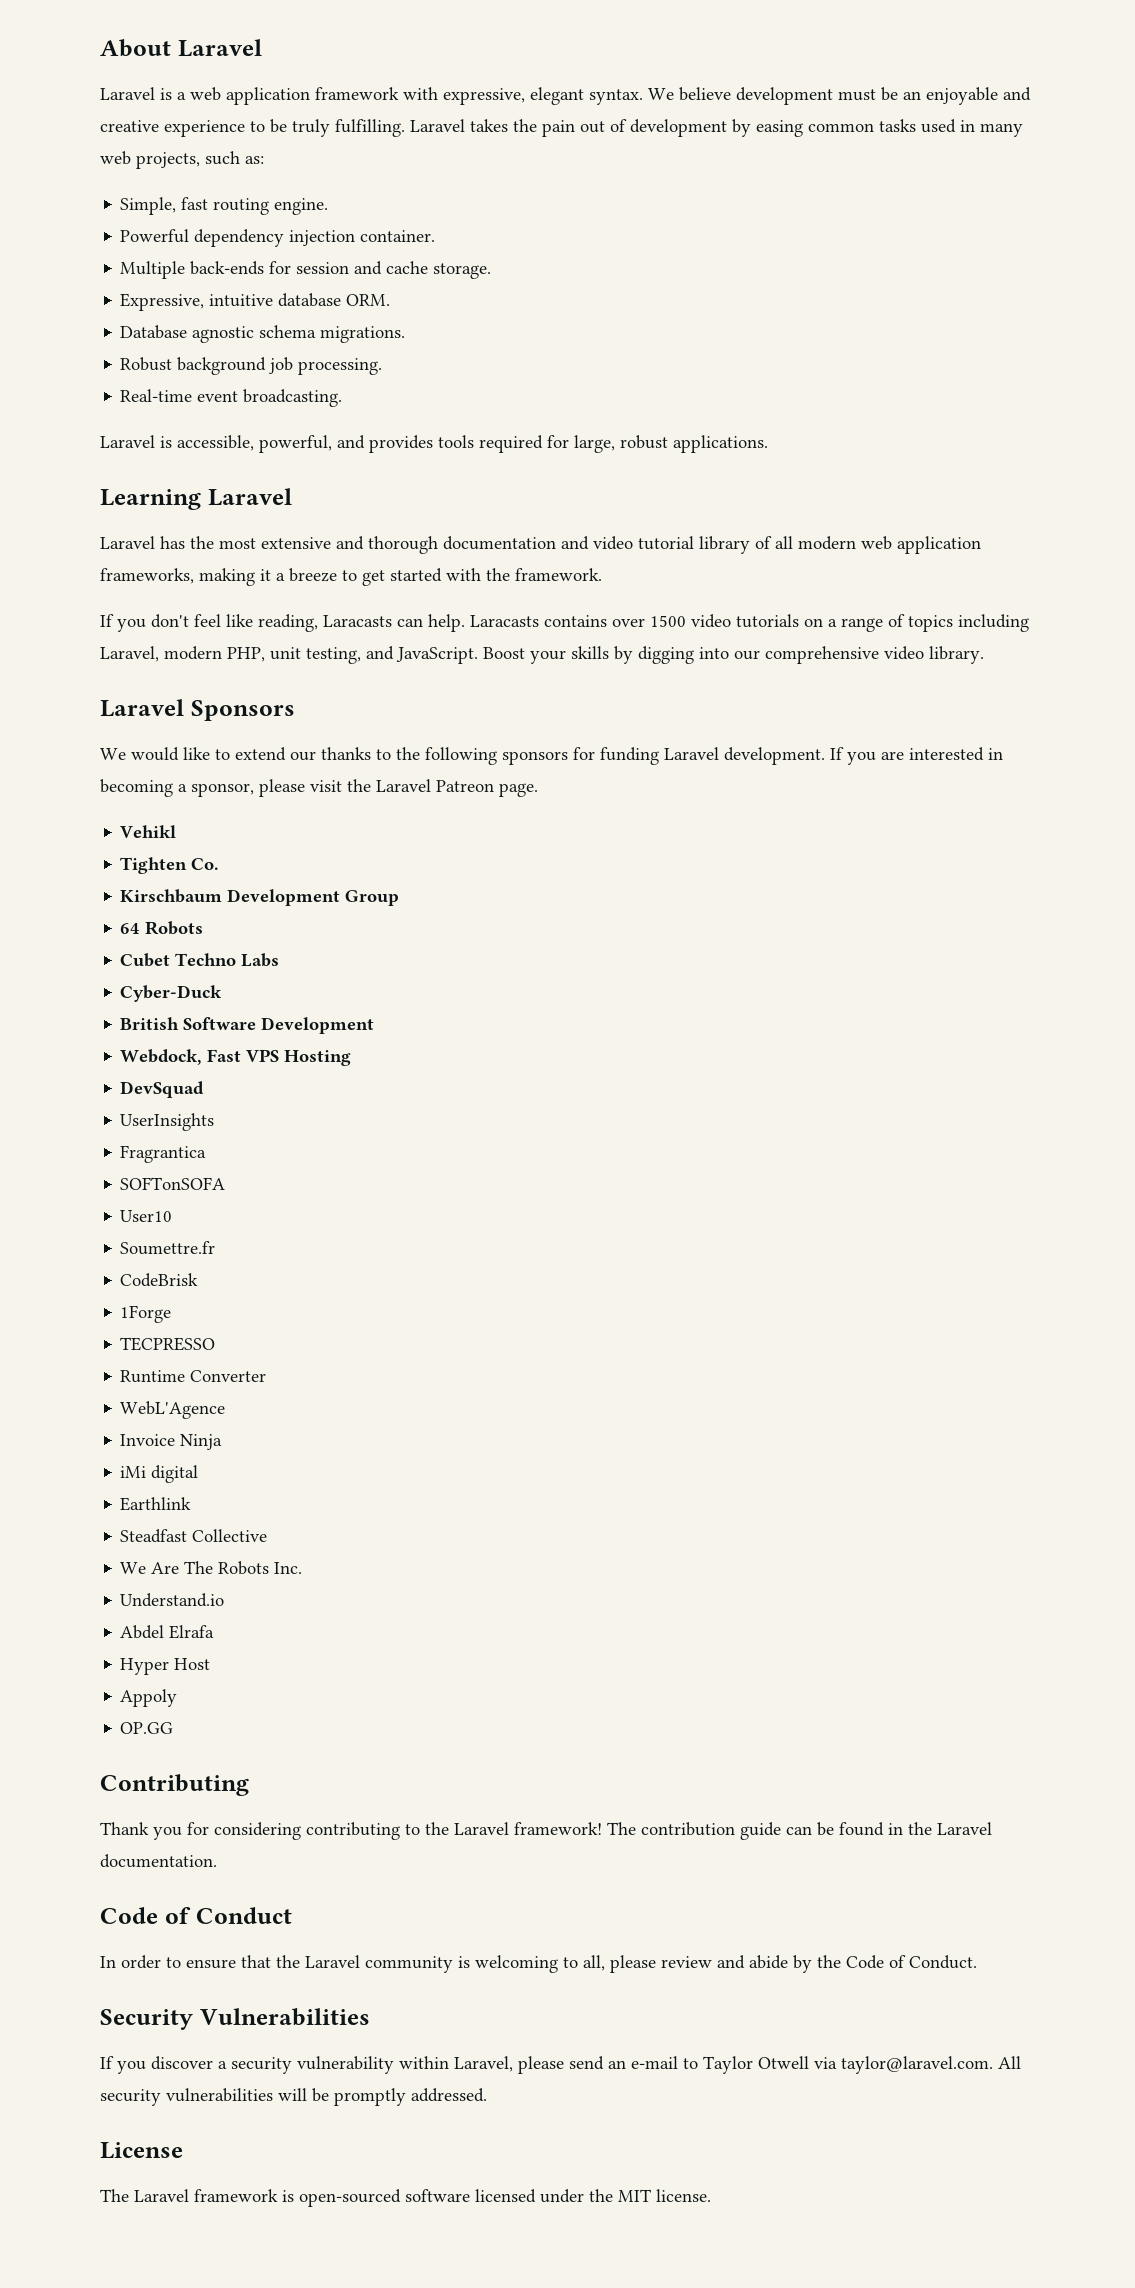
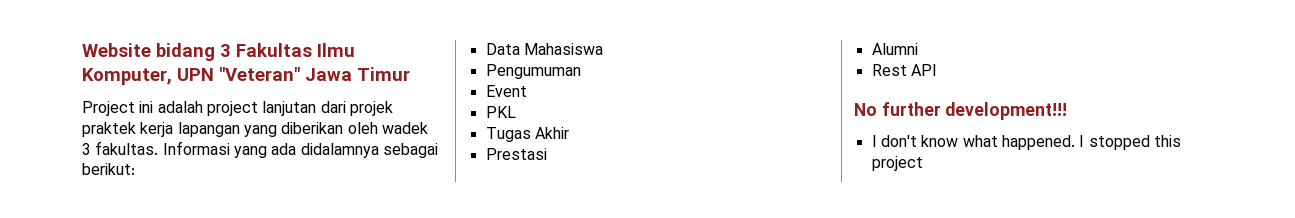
[100,39,262,57] [100,87,1031,105] [100,119,1023,137] [100,151,264,169] [120,197,329,215] [120,229,436,247] [120,261,492,279] [120,293,391,311] [120,325,406,343] [120,357,383,375] [120,389,343,407] [100,435,768,453] [100,488,292,510] [100,536,981,554] [100,568,602,586] [100,614,1029,632] [100,646,984,664] [100,699,295,721] [100,747,1003,765] [100,779,538,797] [120,825,177,838] [120,857,220,874] [120,889,400,906] [120,921,204,935] [120,953,280,967] [120,985,223,1002] [120,1017,375,1034] [120,1049,352,1066] [120,1081,205,1098] [120,1113,215,1131] [120,1145,207,1163] [120,1177,226,1190] [120,1210,173,1222] [120,1241,216,1255] [120,1273,199,1287] [120,1305,172,1323] [120,1337,216,1351] [120,1370,267,1383] [120,1401,226,1419] [120,1434,223,1450] [120,1465,199,1483] [120,1497,192,1511] [120,1529,268,1543] [120,1561,303,1575] [120,1593,225,1607] [120,1625,215,1639] [120,1658,211,1675] [120,1689,178,1707] [120,1722,174,1734] [100,1774,249,1796] [100,1822,992,1840] [100,1854,217,1868] [100,1907,292,1924] [100,1955,977,1973] [100,2008,370,2030] [100,2056,1021,2074] [100,2088,487,2106] [100,2142,183,2159] [100,2189,711,2207] About Laravel // Laravel is a web application framework with expressive, elegant syntax. We believe development must be an enjoyable and creative experience to be truly fulfilling. Laravel takes the pain out of development by easing common tasks used in many web projects, such as: // Simple, fast routing engine. // Powerful dependency injection container. // Multiple back-ends for session and cache storage. // Expressive, intuitive database ORM. // Database agnostic schema migrations. // Robust background job processing. // Real-time event broadcasting. // Laravel is accessible, powerful, and provides tools required for large, robust applications. // Learning Laravel // Laravel has the most extensive and thorough documentation and video tutorial library of all modern web application frameworks, making it a breeze to get started with the framework. // If you don't feel like reading, Laracasts can help. Laracasts contains over 1500 video tutorials on a range of topics including Laravel, modern PHP, unit testing, and JavaScript. Boost your skills by digging into our comprehensive video library. // Laravel Sponsors // We would like to extend our thanks to the following sponsors for funding Laravel development. If you are interested in becoming a sponsor, please visit the Laravel Patreon page. // Vehikl // Tighten Co. // Kirschbaum Development Group // 64 Robots // Cubet Techno Labs // Cyber-Duck // British Software Development // Webdock, Fast VPS Hosting // DevSquad // UserInsights // Fragrantica // SOFTonSOFA // User10 // Soumettre.fr // CodeBrisk // 1Forge // TECPRESSO // Runtime Converter // WebL'Agence // Invoice Ninja // iMi digital // Earthlink // Steadfast Collective // We Are The Robots Inc. // Understand.io // Abdel Elrafa // Hyper Host // Appoly // OP.GG // Contributing // Thank you for considering contributing to the Laravel framework! The contribution guide can be found in the Laravel documentation. // Code of Conduct // In order to ensure that the Laravel community is welcoming to all, please review and abide by the Code of Conduct. // Security Vulnerabilities // If you discover a security vulnerability within Laravel, please send an e-mail to Taylor Otwell via taylor@laravel.com. All security vulnerabilities will be promptly addressed. // License // The Laravel framework is open-sourced software licensed under the MIT license. -> [82,43,355,61] [82,67,410,85] [82,101,393,116] [82,122,428,137] [82,141,438,158] [82,163,135,175] [485,43,603,55] [485,64,581,79] [485,85,527,97] [485,106,516,118] [485,127,569,142] [485,148,547,160] [871,43,918,55] [871,64,937,76] [854,102,1068,120] [871,135,1181,150] [871,156,923,171] Website bidang 3 Fakultas Ilmu Komputer, UPN "Veteran" Jawa Timur // Project ini adalah project lanjutan dari projek praktek kerja lapangan yang diberikan oleh wadek 3 fakultas. Informasi yang ada didalamnya sebagai berikut: // Data Mahasiswa // Pengumuman // Event // PKL // Tugas Akhir // Prestasi // Alumni // Rest API // No further development!!! // I don't know what happened. I stopped this project

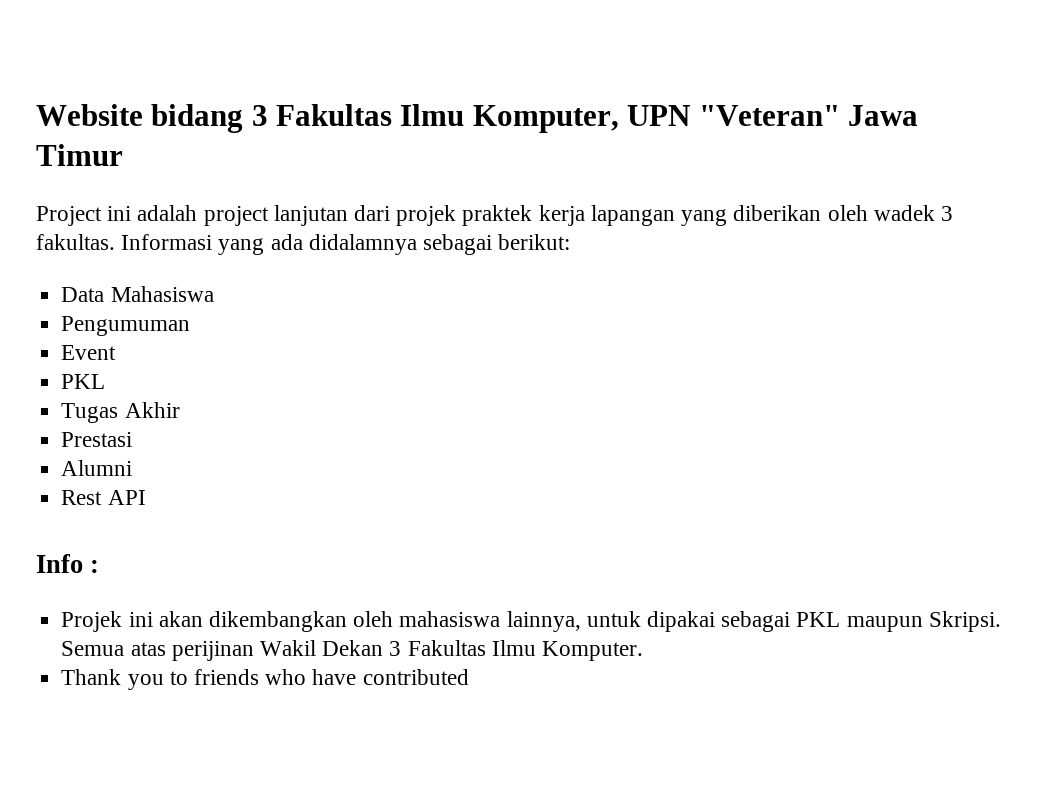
[854,102,1068,120] [871,135,1181,150] [871,156,923,171] No further development!!! // I don't know what happened. I stopped this project -> [36,554,100,573] [61,611,1001,632] [61,640,643,661] [61,669,469,690] Info : // Projek ini akan dikembangkan oleh mahasiswa lainnya, untuk dipakai sebagai PKL maupun Skripsi. Semua atas perijinan Wakil Dekan 3 Fakultas Ilmu Komputer. // Thank you to friends who have contributed

